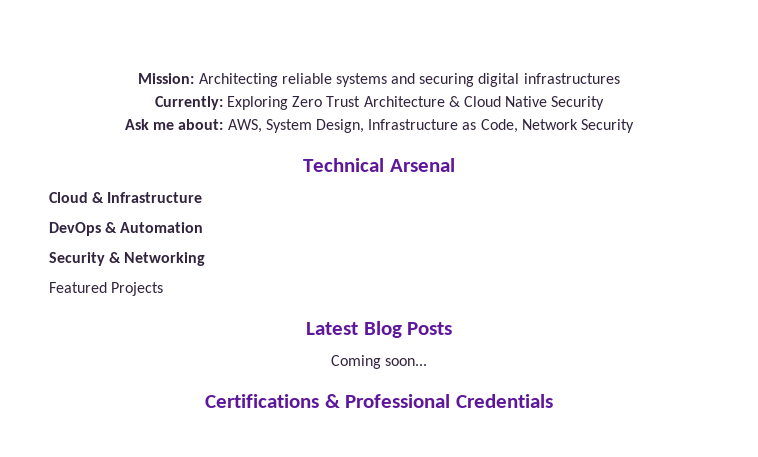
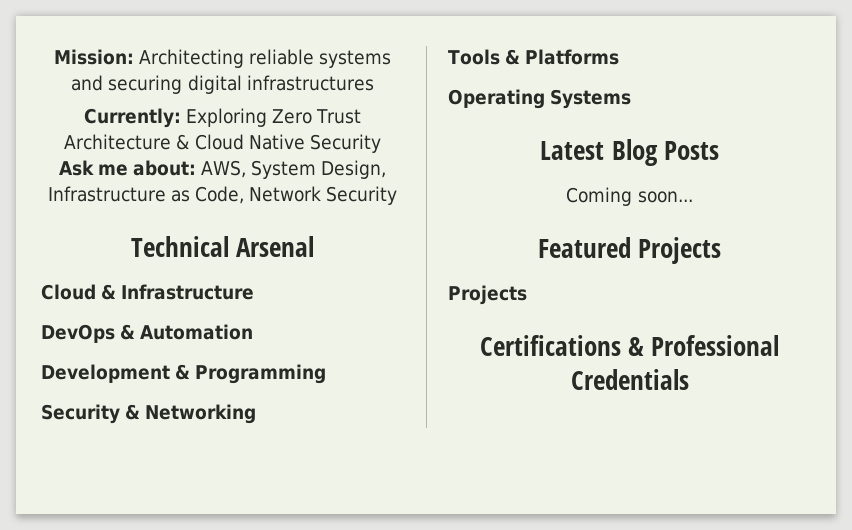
(204, 227) none -> [41,364,327,384] // Development & Programming
[49,282,164,296] Featured Projects -> [448,49,620,65] [448,89,632,109] Tools & Platforms // Operating Systems
(428, 362) none -> [537,237,722,264] [448,285,527,305] // Featured Projects // Projects

